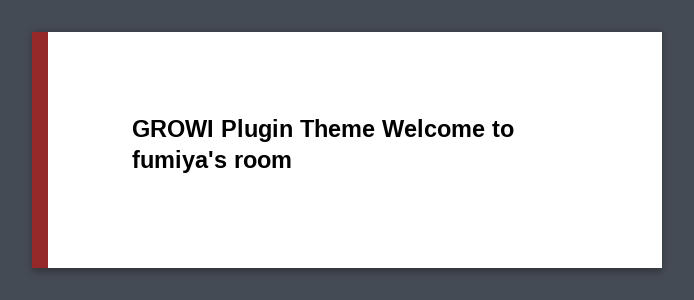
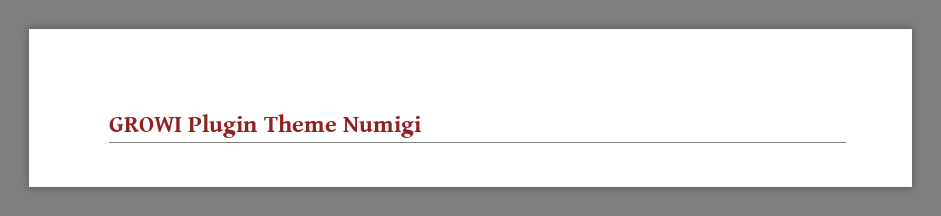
[382,119,514,137] [132,150,292,173] Welcome to fumiya's room -> [343,116,422,138] Numigi

